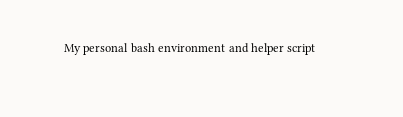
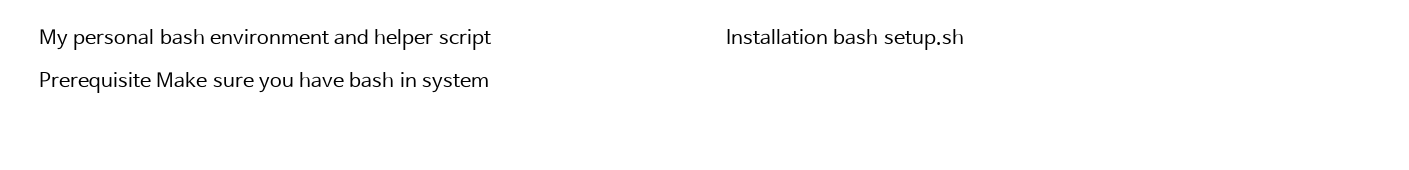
(316, 49) none -> [39,72,489,93] [726,29,964,50] // Prerequisite Make sure you have bash in system // Installation bash setup.sh

